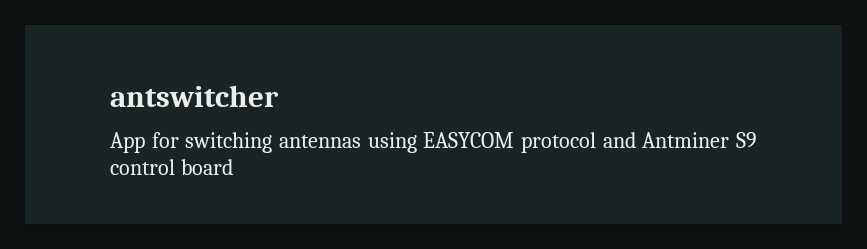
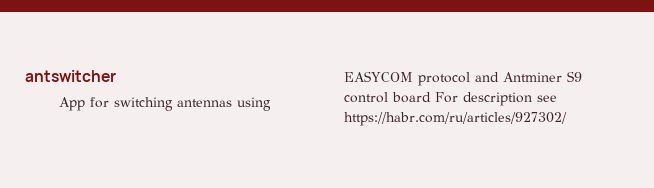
(233, 167) none -> [435,92,557,106] [344,112,567,126] For description see https://habr.com/ru/articles/927302/

